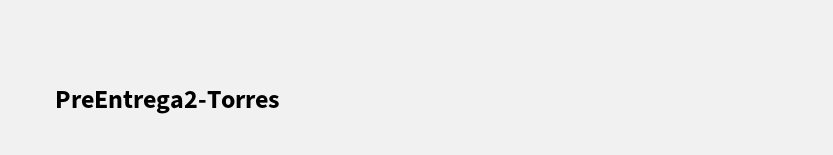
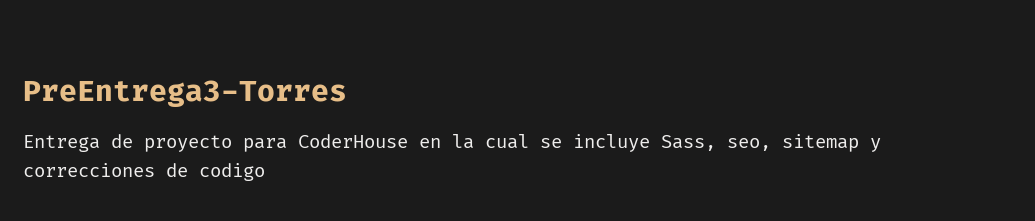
[55,91,280,114] PreEntrega2-Torres -> [23,80,347,107] [23,134,881,152] [23,163,265,181] PreEntrega3-Torres // Entrega de proyecto para CoderHouse en la cual se incluye Sass, seo, sitemap y correcciones de codigo

